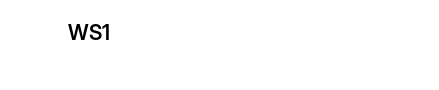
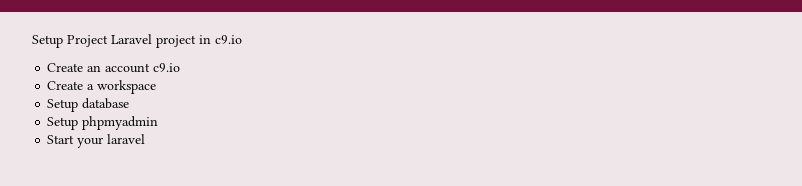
[68,24,110,40] WS1 -> [32,34,242,48] [47,63,181,73] [47,80,157,94] [47,98,130,112] [47,116,159,130] [47,134,146,148] Setup Project Laravel project in c9.io // Create an account c9.io // Create a workspace // Setup database // Setup phpmyadmin // Start your laravel

